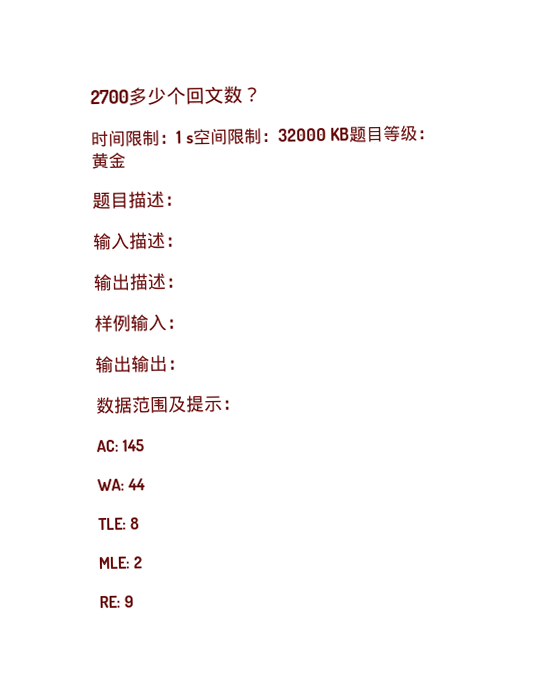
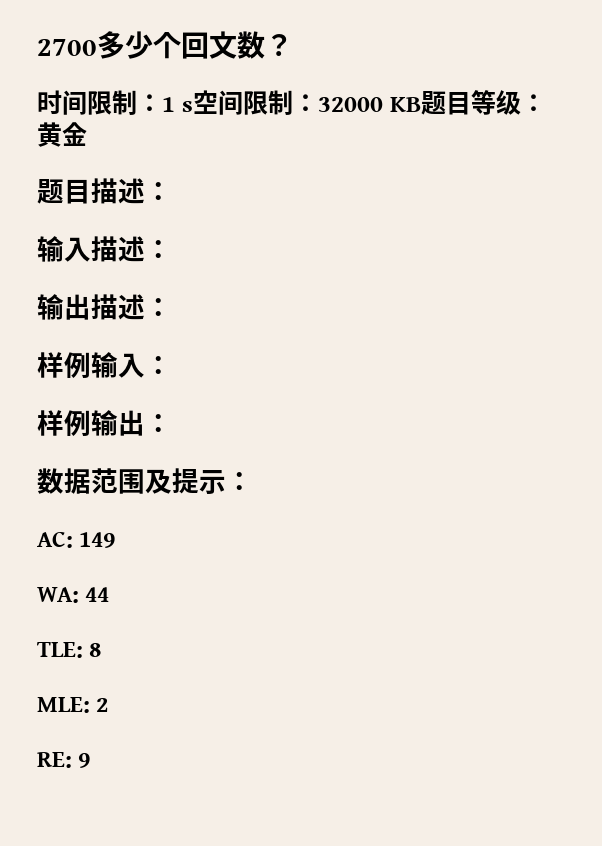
[95,355,132,374] 输出 -> [37,410,91,436] 样例
[122,439,145,452] 145 -> [79,532,116,548] 149

